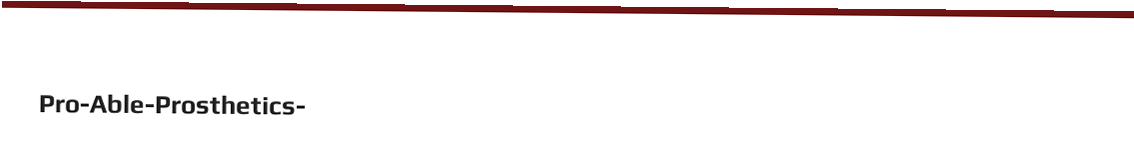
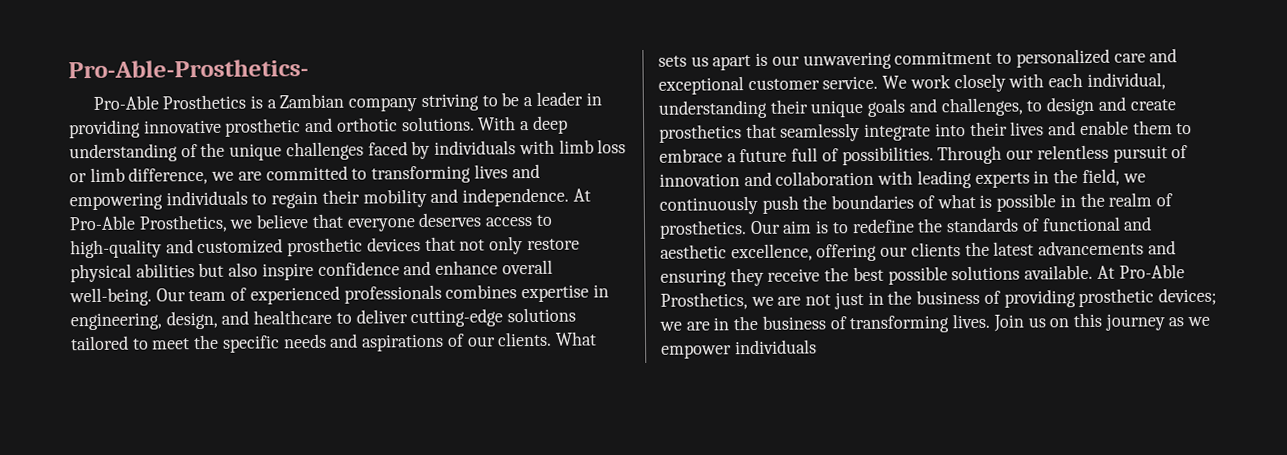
(306, 104) none -> [92,91,602,112] [69,115,568,139] [69,139,627,163] [69,163,540,185] [69,187,591,211] [69,212,552,233] [70,236,580,259] [70,259,553,283] [69,284,609,307] [70,307,577,331] [70,331,597,353] [658,48,1178,71] [658,72,1166,95] [658,96,1176,119] [659,120,1193,143] [659,144,1189,166] [659,168,1146,189] [659,192,1173,215] [659,216,1153,239] [660,240,1176,262] [660,264,1185,287] [660,287,1217,310] [659,312,1211,334] [661,339,817,359] // Pro-Able Prosthetics is a Zambian company striving to be a leader in providing innovative prosthetic and orthotic solutions. With a deep understanding of the unique challenges faced by individuals with limb loss or limb difference, we are committed to transforming lives and empowering individuals to regain their mobility and independence. At Pro-Able Prosthetics, we believe that everyone deserves access to high-quality and customized prosthetic devices that not only restore physical abilities but also inspire confidence and enhance overall well-being. Our team of experienced professionals combines expertise in engineering, design, and healthcare to deliver cutting-edge solutions tailored to meet the specific needs and aspirations of our clients. What sets us apart is our unwavering commitment to personalized care and exceptional customer service. We work closely with each individual, understanding their unique goals and challenges, to design and create prosthetics that seamlessly integrate into their lives and enable them to embrace a future full of possibilities. Through our relentless pursuit of innovation and collaboration with leading experts in the field, we continuously push the boundaries of what is possible in the realm of prosthetics. Our aim is to redefine the standards of functional and aesthetic excellence, offering our clients the latest advancements and ensuring they receive the best possible solutions available. At Pro-Able Prosthetics, we are not just in the business of providing prosthetic devices; we are in the business of transforming lives. Join us on this journey as we empower individuals

